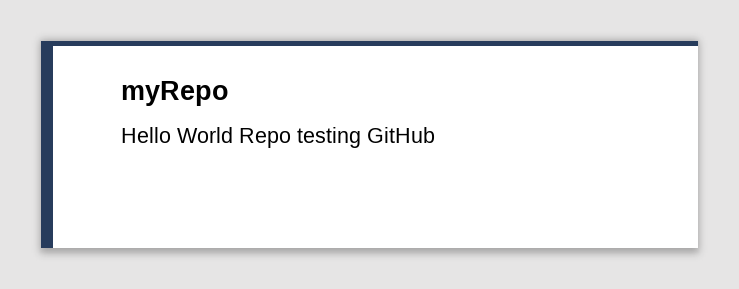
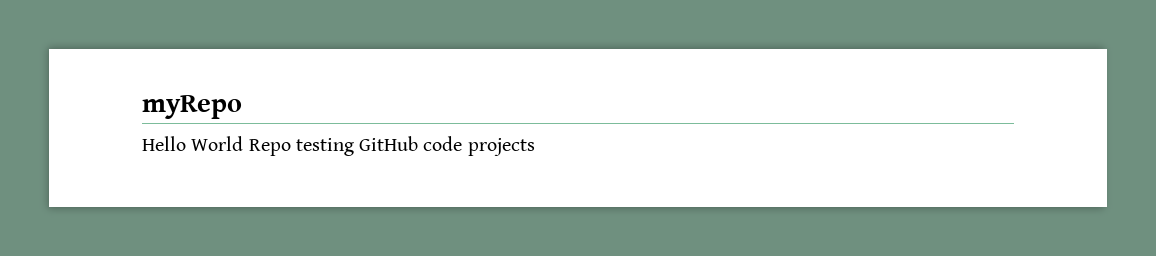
(435, 135) none -> [423,136,535,156] code projects

